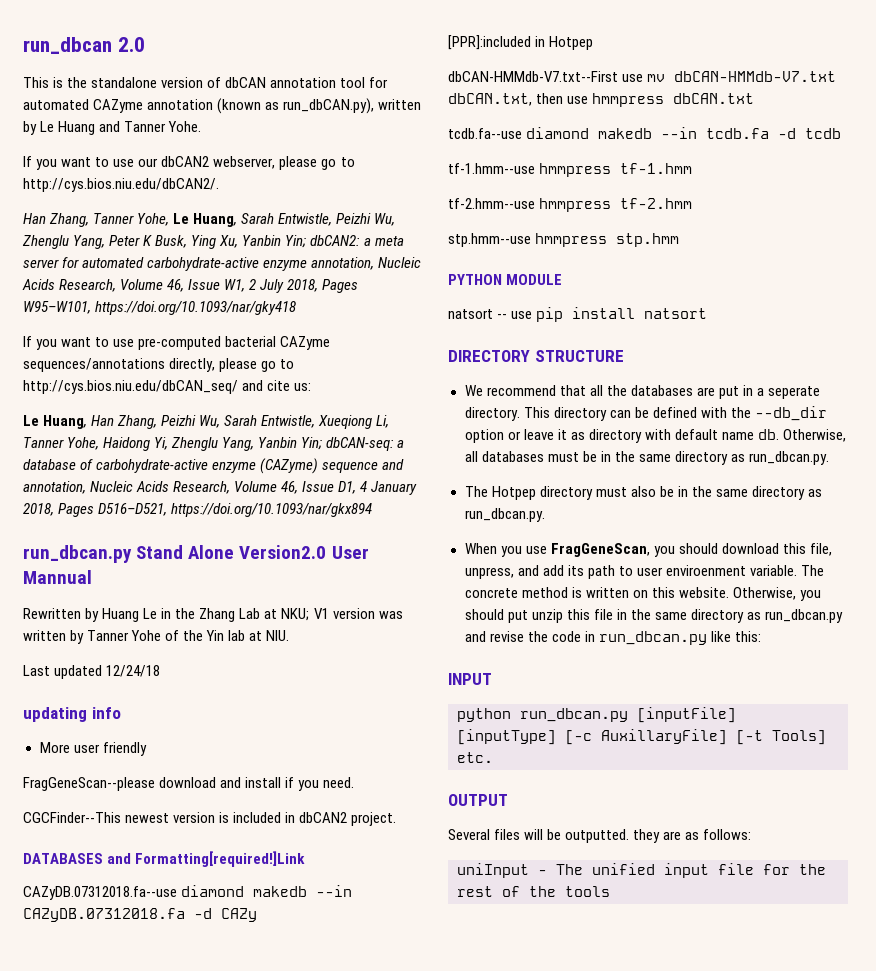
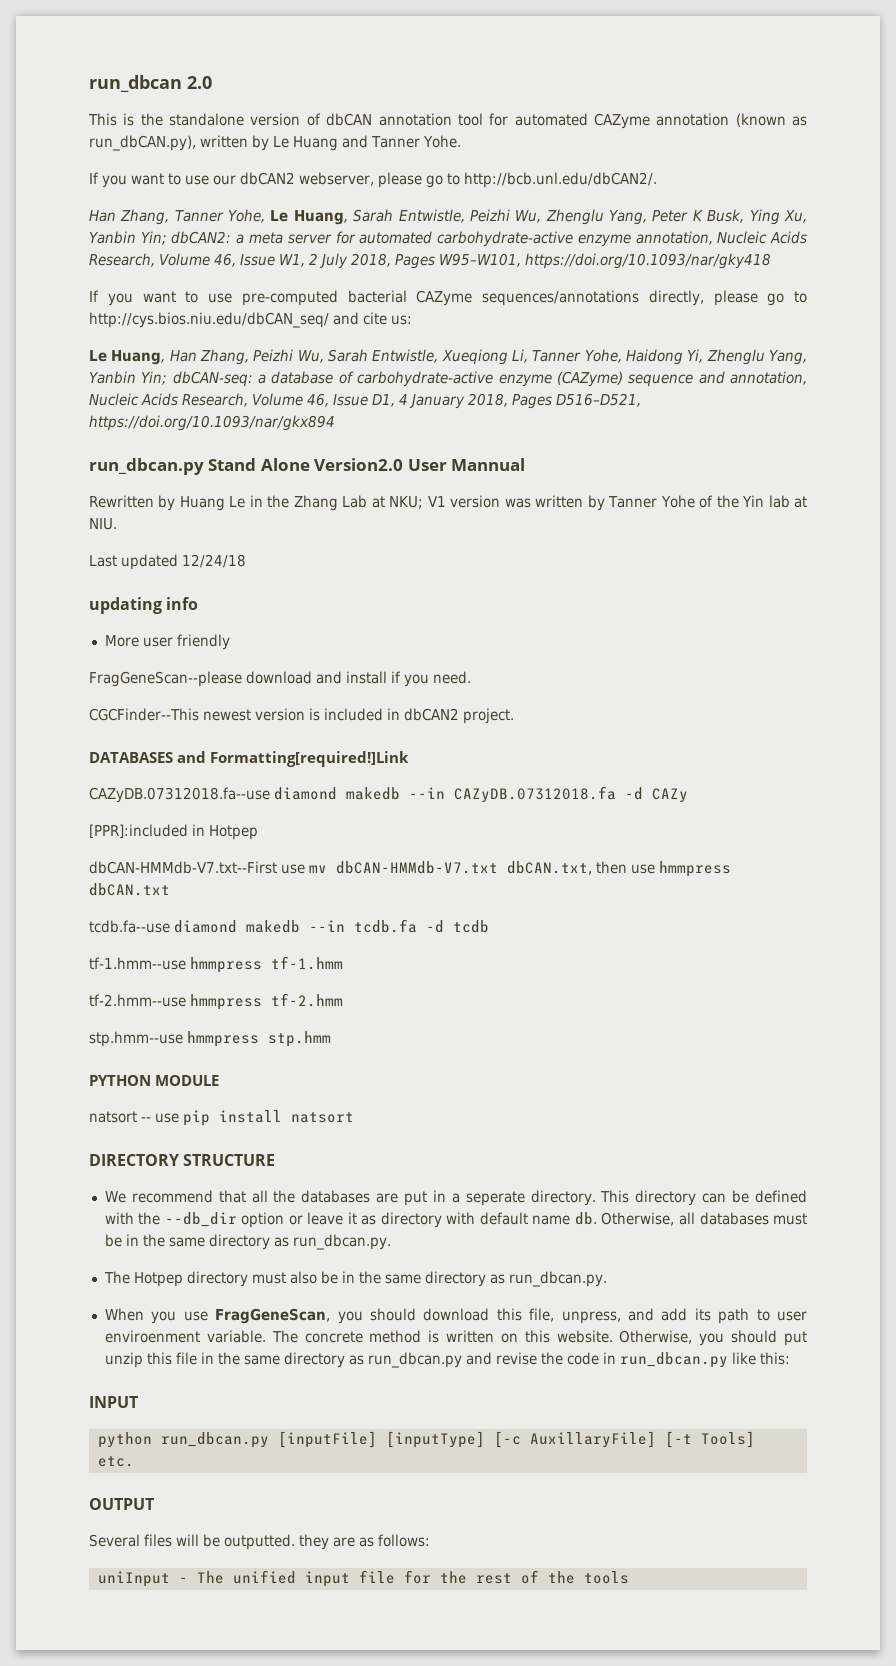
[23,178,219,192] http://cys.bios.niu.edu/dbCAN2/. -> [464,172,657,188] http://bcb.unl.edu/dbCAN2/.

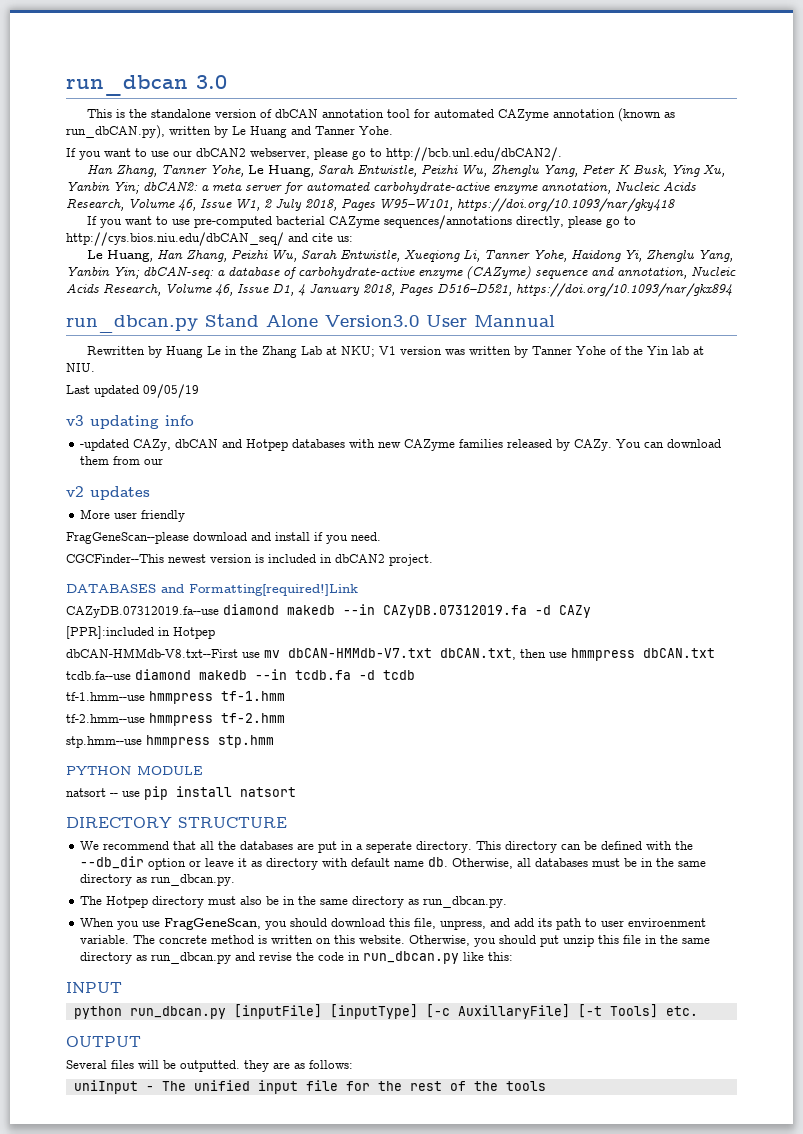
[187,76,212,89] 2.0 -> [196,75,227,89] 3.0
[314,458,404,471] Version2.0 -> [325,315,419,327] Version3.0
[182,554,246,568] 12/24/18 // -> [143,384,199,398] [66,415,84,426] 09/05/19 // v3
(199, 603) none -> [80,439,722,451] [80,456,164,465] [66,486,150,500] // -updated CAZy, dbCAN and Hotpep databases with new CAZyme families released by CAZy. You can download them from our // v2 updates
[89,786,616,803] CAZyDB.07312018.fa--use diamond makedb --in CAZyDB.07312018.fa -> [66,604,527,618] CAZyDB.07312019.fa--use diamond makedb --in CAZyDB.07312019.fa
[89,861,277,874] dbCAN-HMMdb-V7.txt--First -> [66,648,238,658] dbCAN-HMMdb-V8.txt--First

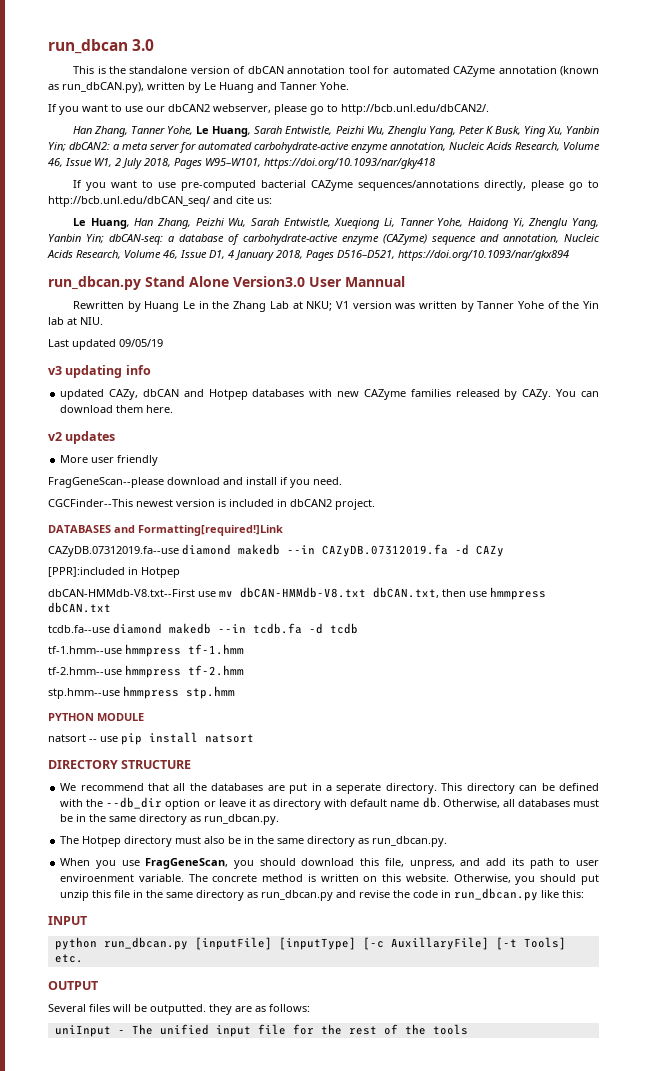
[66,232,284,246] http://cys.bios.niu.edu/dbCAN_seq/ -> [48,196,210,207] http://bcb.unl.edu/dbCAN_seq/
[80,439,130,451] -updated -> [60,389,105,400] updated
[113,456,164,465] from our -> [146,405,174,413] here.
[288,648,432,658] dbCAN-HMMdb-V7.txt -> [240,587,366,598] dbCAN-HMMdb-V8.txt

